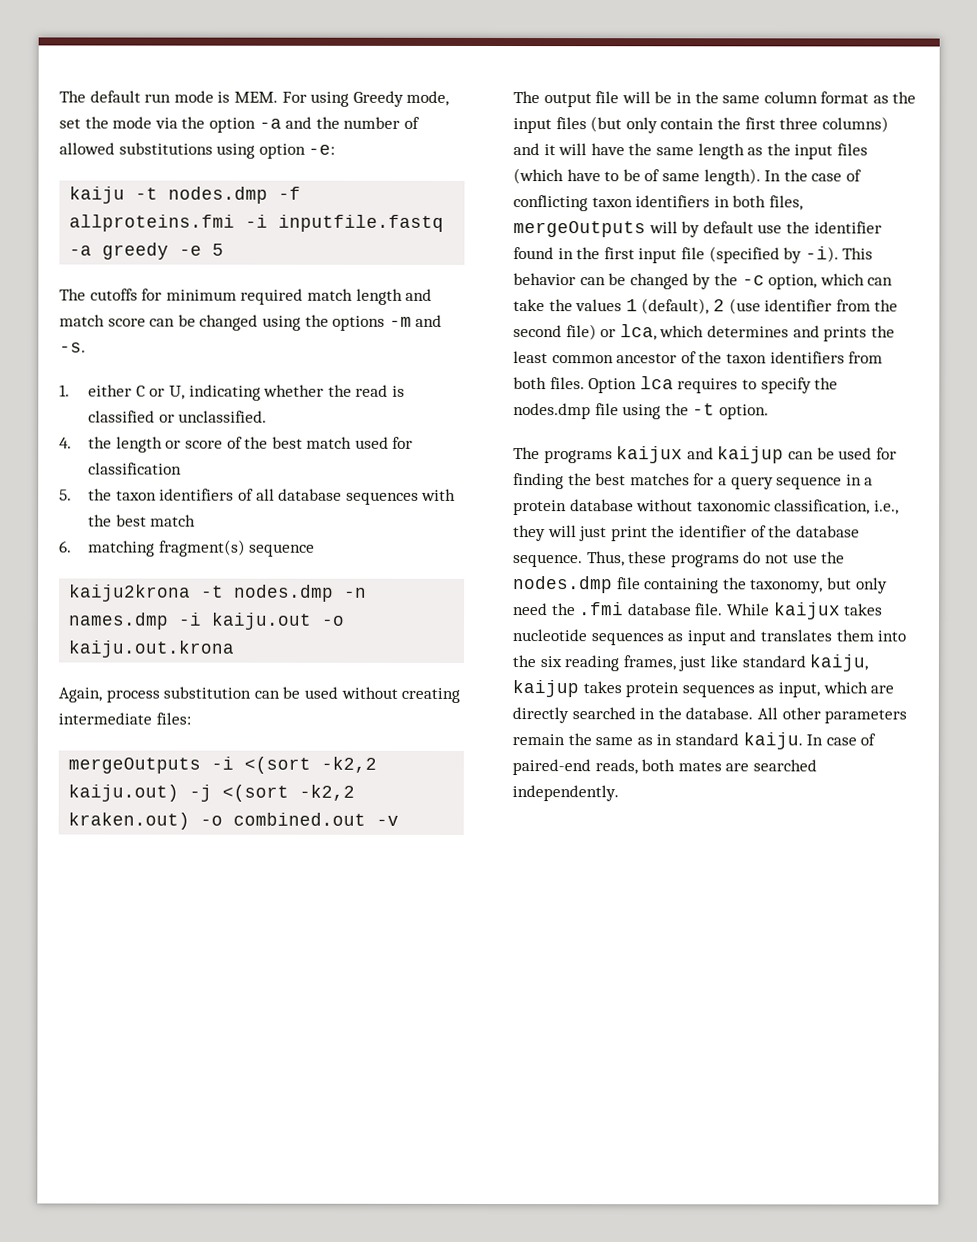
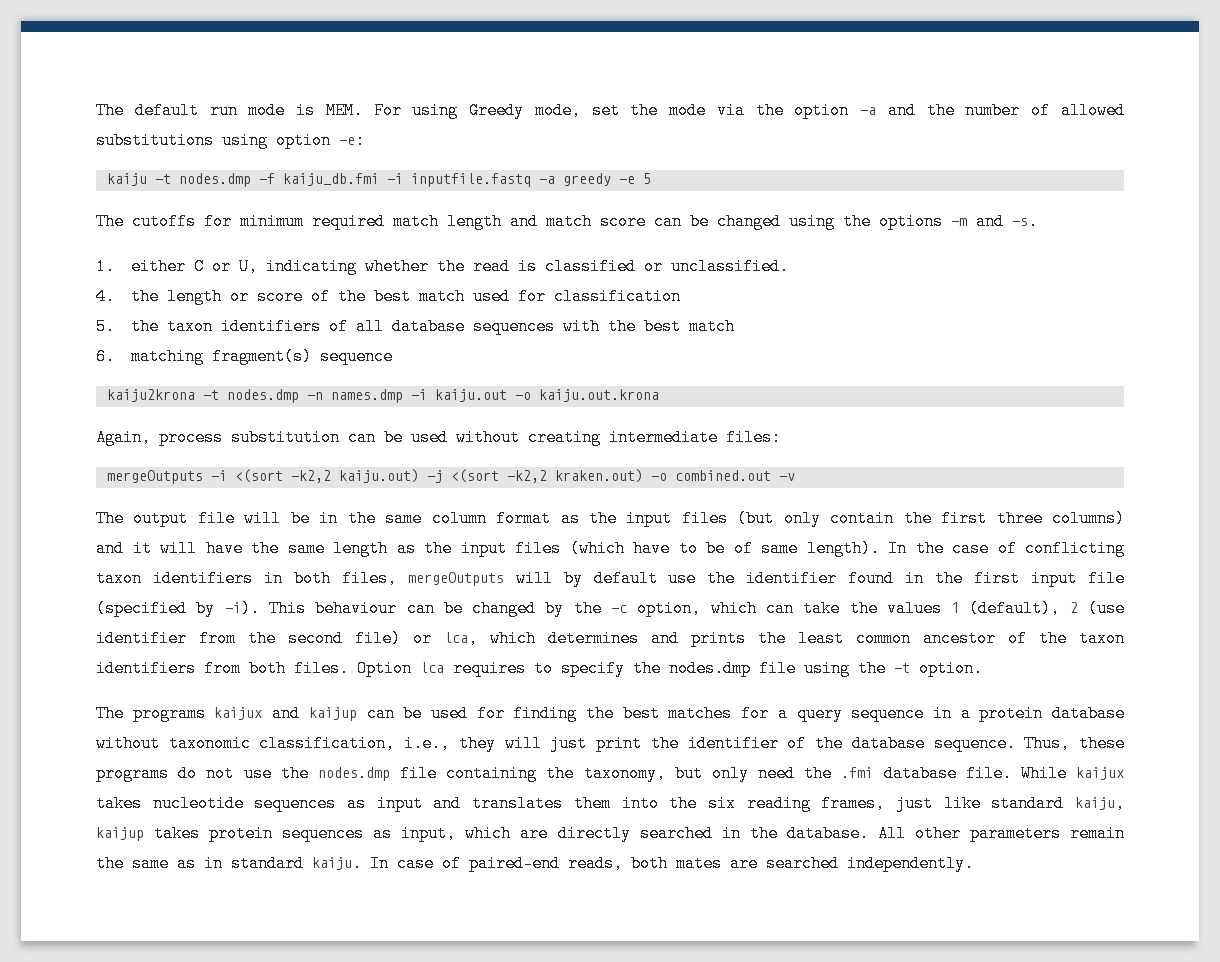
[69,214,236,232] allproteins.fmi -> [282,173,379,186] kaiju_db.fmi
[513,273,576,286] behavior -> [315,600,398,617] behaviour

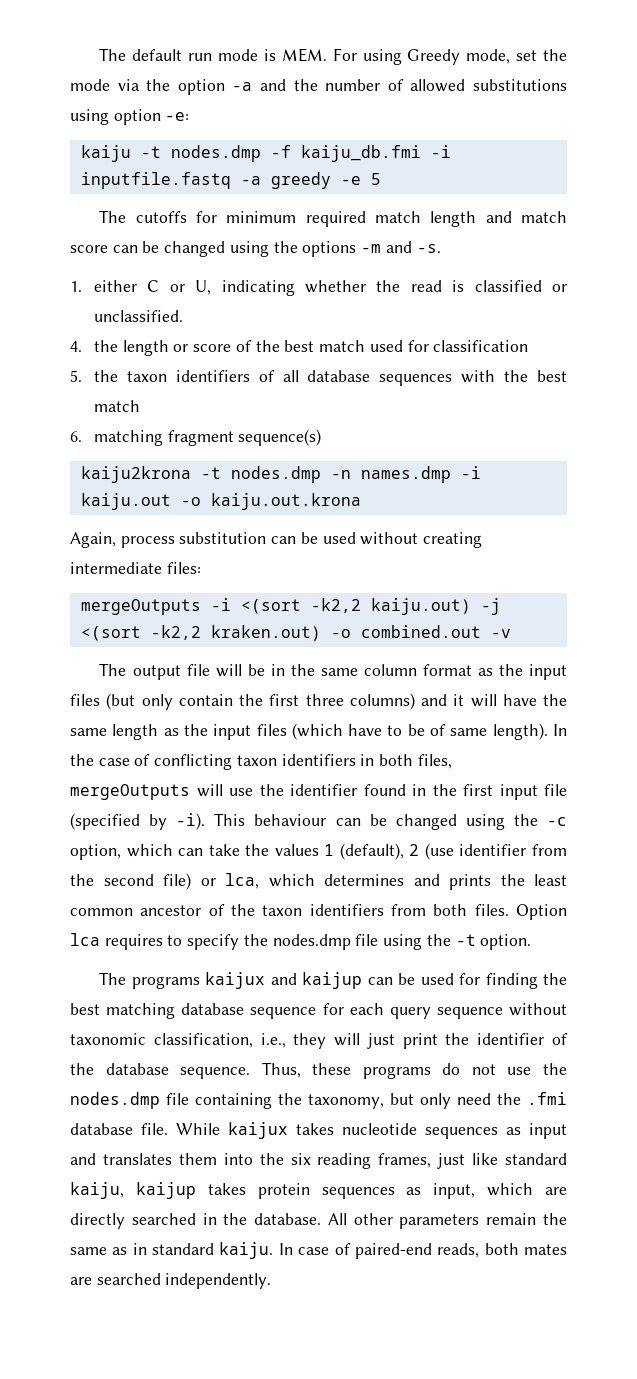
[212,348,394,365] fragment(s) sequence -> [167,429,322,446] fragment sequence(s)
[563,570,658,587] by default -> (223, 790) none
[545,600,565,617] by -> [465,814,505,830] using
[668,705,1126,722] matches for a query sequence in a protein database -> [106,1003,503,1019] matching database sequence for each query sequence

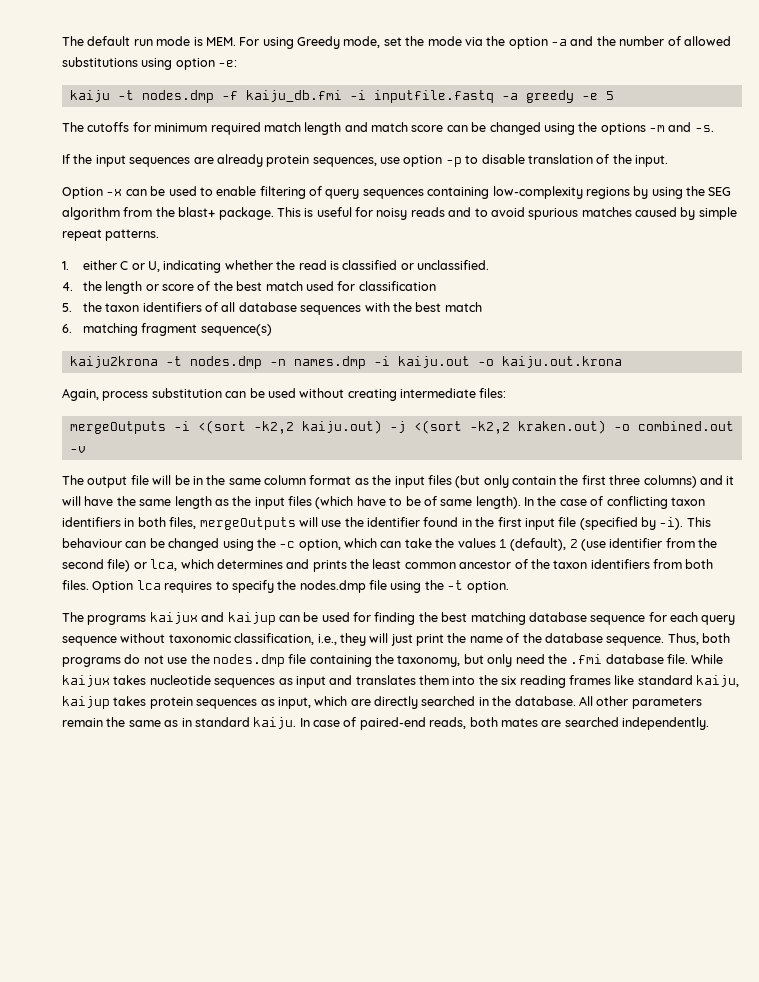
(441, 248) none -> [62,154,668,167] [62,186,732,199] [62,207,737,220] [62,229,160,241] // If the input sequences are already protein sequences, use option -p to disable translation of the input. // Option -x can be used to enable filtering of query sequences containing low-complexity regions by using the SEG algorithm from the blast+ package. This is useful for noisy reads and to avoid spurious matches caused by simple repeat patterns.
[477,1033,545,1045] identifier -> [469,636,503,643] name
[312,1063,352,1075] these -> [702,633,730,643] both
[378,1153,466,1169] frames, just -> [568,675,611,685] frames

